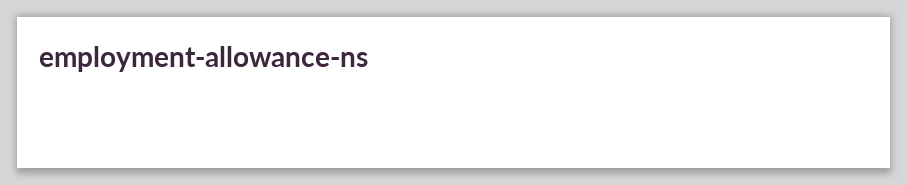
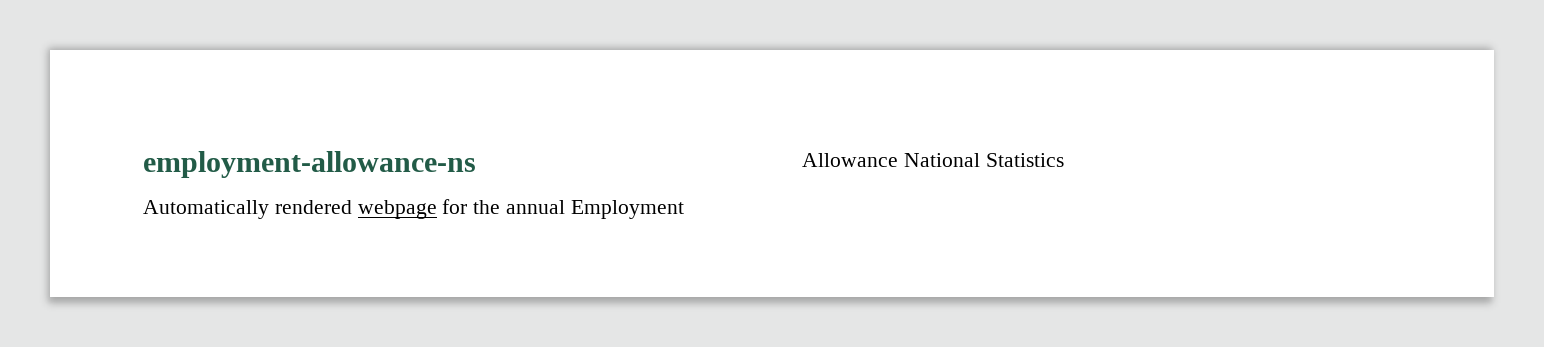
(368, 59) none -> [143,199,684,219] [802,153,1064,167] // Automatically rendered webpage for the annual Employment Allowance National Statistics

